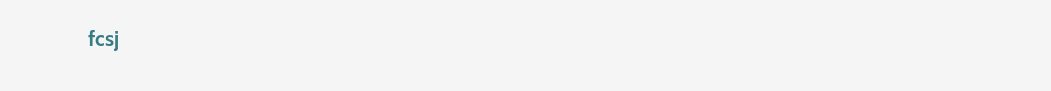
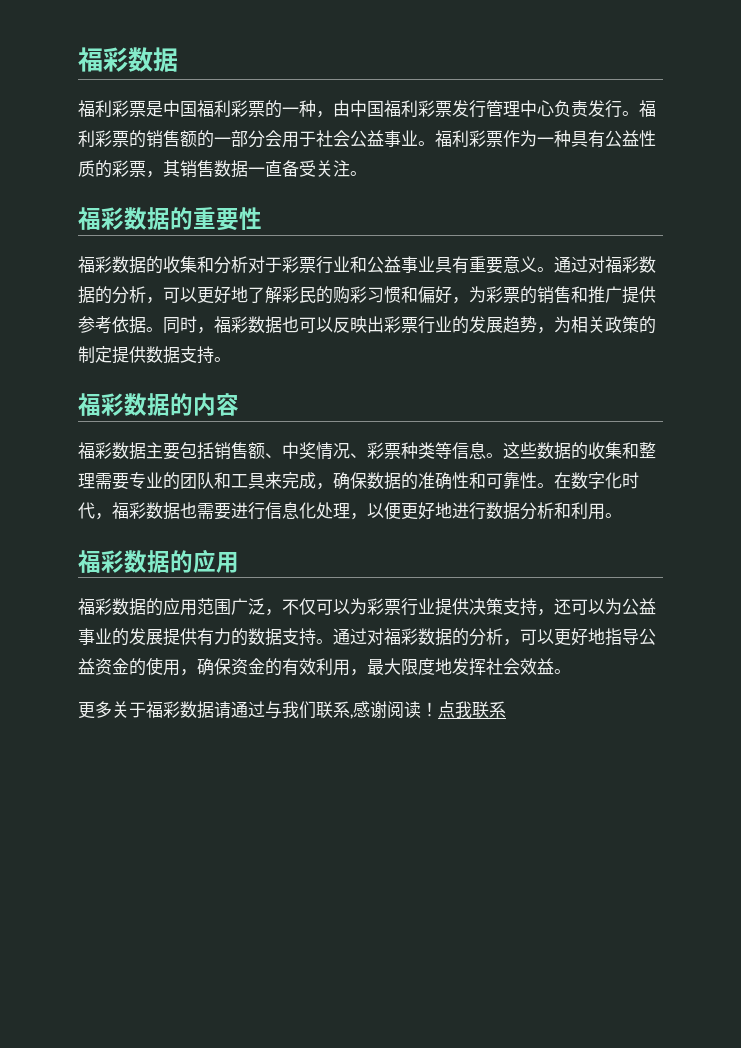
[88,30,119,51] fcsj -> [78,47,178,72] [78,100,656,118] [78,130,656,148] [78,160,367,178] [78,207,262,231] [78,256,656,274] [78,286,656,304] [78,316,656,334] [78,346,231,364] [78,393,239,416] [78,442,656,460] [78,472,639,490] [78,502,622,520] [78,549,239,573] [78,598,656,616] [78,628,656,646] [78,657,571,676] [78,701,506,719] 福彩数据 // 福利彩票是中国福利彩票的一种，由中国福利彩票发行管理中心负责发行。福利彩票的销售额的一部分会用于社会公益事业。福利彩票作为一种具有公益性质的彩票，其销售数据一直备受关注。 // 福彩数据的重要性 // 福彩数据的收集和分析对于彩票行业和公益事业具有重要意义。通过对福彩数据的分析，可以更好地了解彩民的购彩习惯和偏好，为彩票的销售和推广提供参考依据。同时，福彩数据也可以反映出彩票行业的发展趋势，为相关政策的制定提供数据支持。 // 福彩数据的内容 // 福彩数据主要包括销售额、中奖情况、彩票种类等信息。这些数据的收集和整理需要专业的团队和工具来完成，确保数据的准确性和可靠性。在数字化时代，福彩数据也需要进行信息化处理，以便更好地进行数据分析和利用。 // 福彩数据的应用 // 福彩数据的应用范围广泛，不仅可以为彩票行业提供决策支持，还可以为公益事业的发展提供有力的数据支持。通过对福彩数据的分析，可以更好地指导公益资金的使用，确保资金的有效利用，最大限度地发挥社会效益。 // 更多关于福彩数据请通过与我们联系,感谢阅读！点我联系

